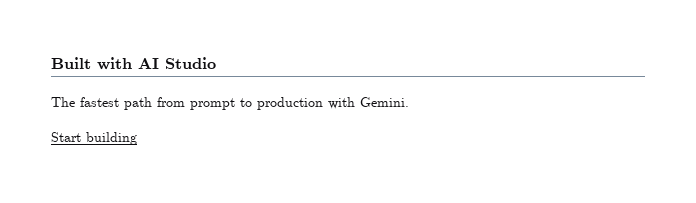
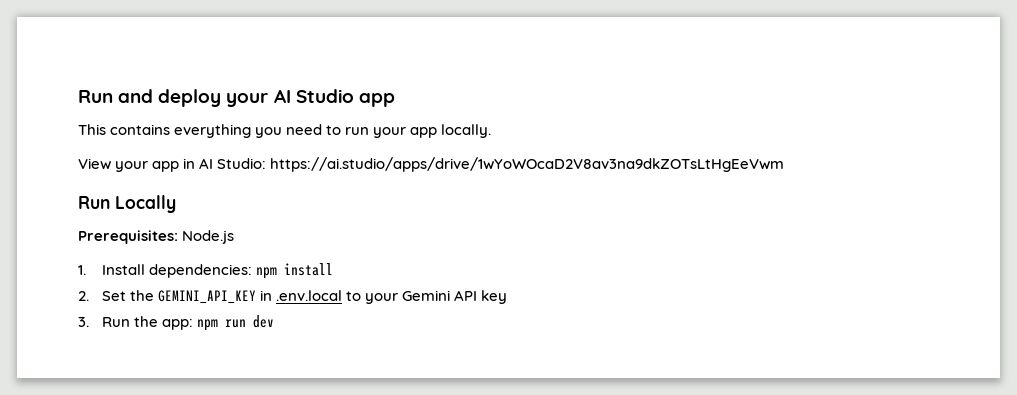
[51,57,216,70] [51,97,409,110] [51,132,137,145] Built with AI Studio // The fastest path from prompt to production with Gemini. // Start building -> [78,89,395,107] [78,124,492,138] [78,157,785,172] [78,195,176,213] [78,230,235,244] [78,263,333,279] [78,290,508,304] [78,315,274,331] Run and deploy your AI Studio app // This contains everything you need to run your app locally. // View your app in AI Studio: https://ai.studio/apps/drive/1wYoWOcaD2V8av3na9dkZOTsLtHgEeVwm // Run Locally // Prerequisites: Node.js // 1. Install dependencies: npm install // 2. Set the GEMINI_API_KEY in .env.local to your Gemini API key // 3. Run the app: npm run dev

